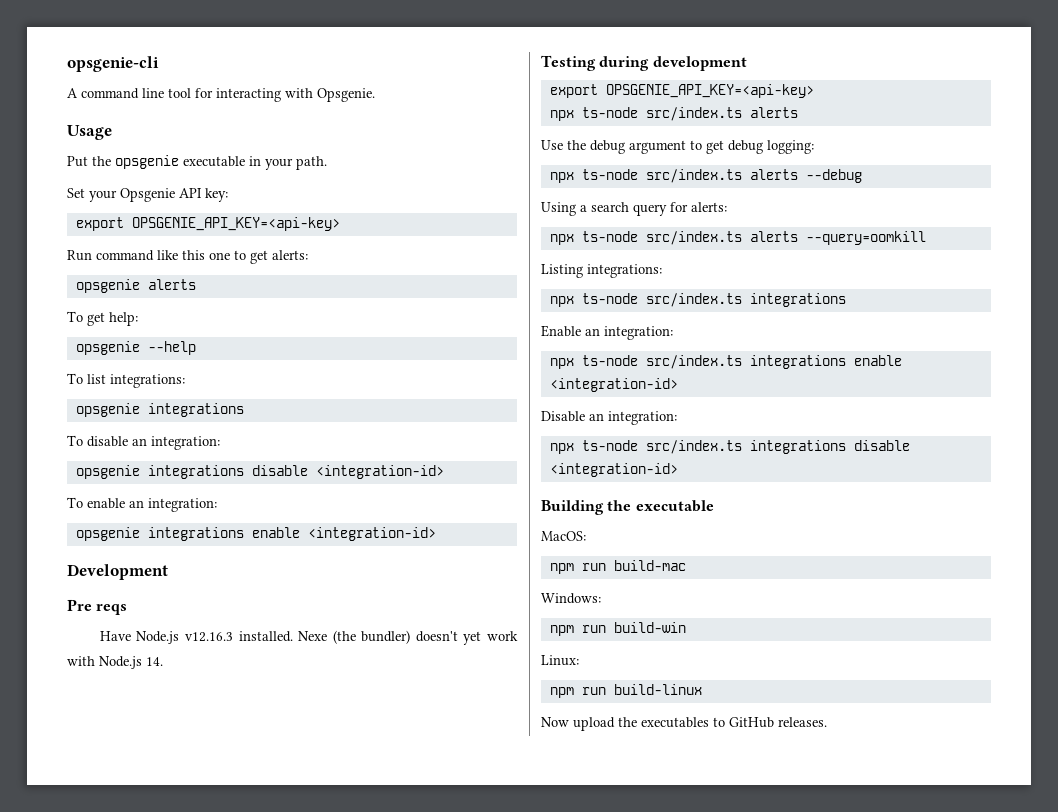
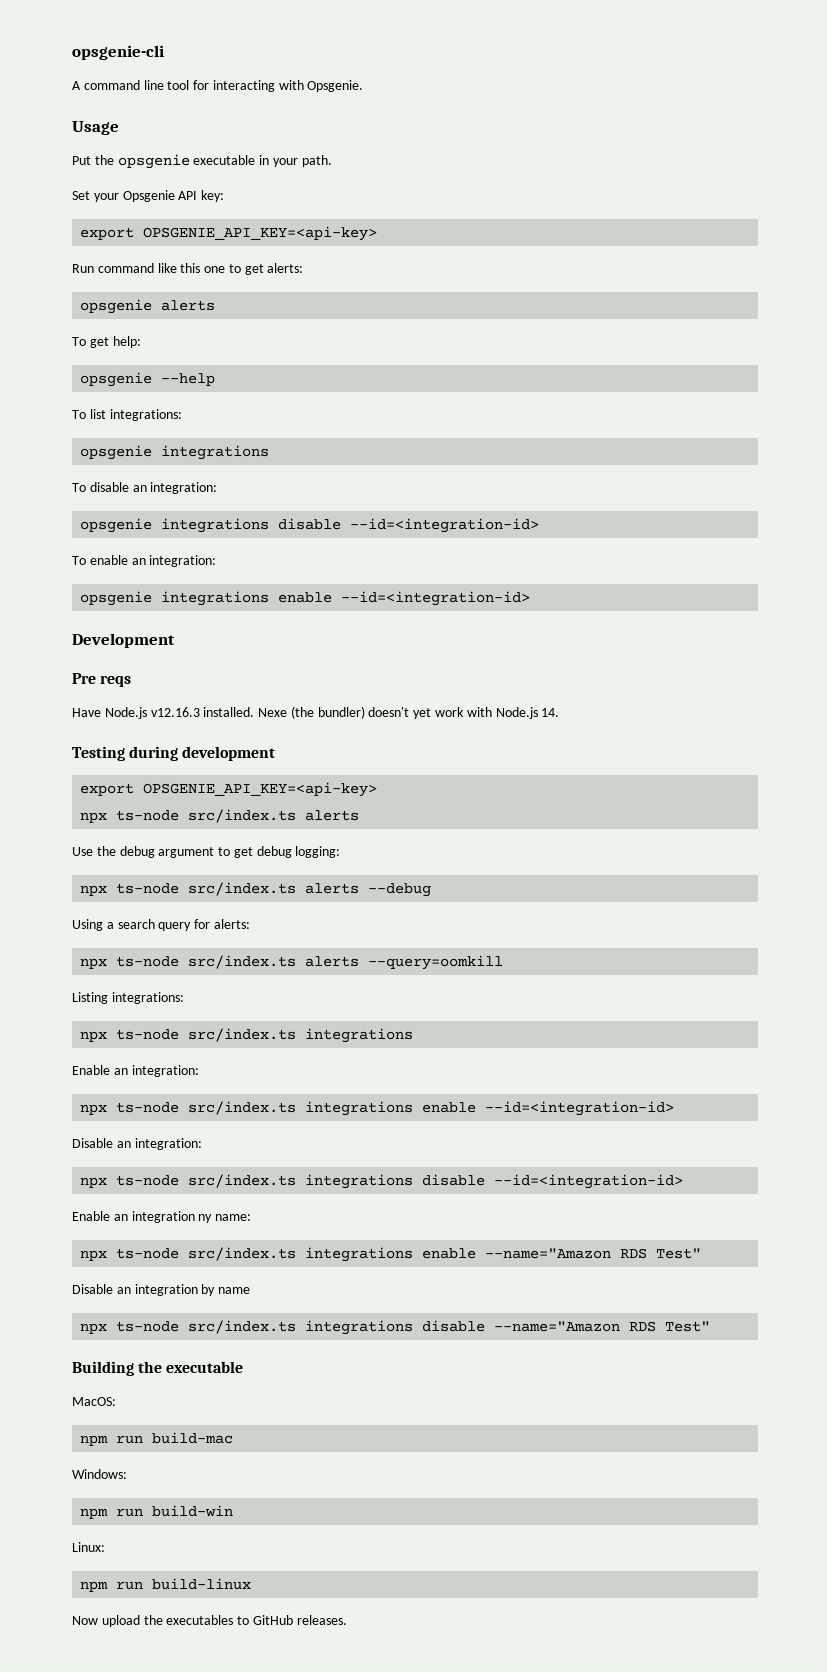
[315,465,444,479] <integration-id> -> [350,518,540,533] --id=<integration-id>
[307,527,436,541] <integration-id> -> [341,591,531,606] --id=<integration-id>
[549,378,678,392] <integration-id> -> [485,1101,675,1116] --id=<integration-id>
[549,463,678,477] <integration-id> -> [494,1174,684,1189] [72,1211,252,1223] [80,1247,702,1262] [72,1284,251,1296] [80,1320,711,1335] --id=<integration-id> // Enable an integration ny name: // npx ts-node src/index.ts integrations enable --name="Amazon RDS Test" // Disable an integration by name // npx ts-node src/index.ts integrations disable --name="Amazon RDS Test"

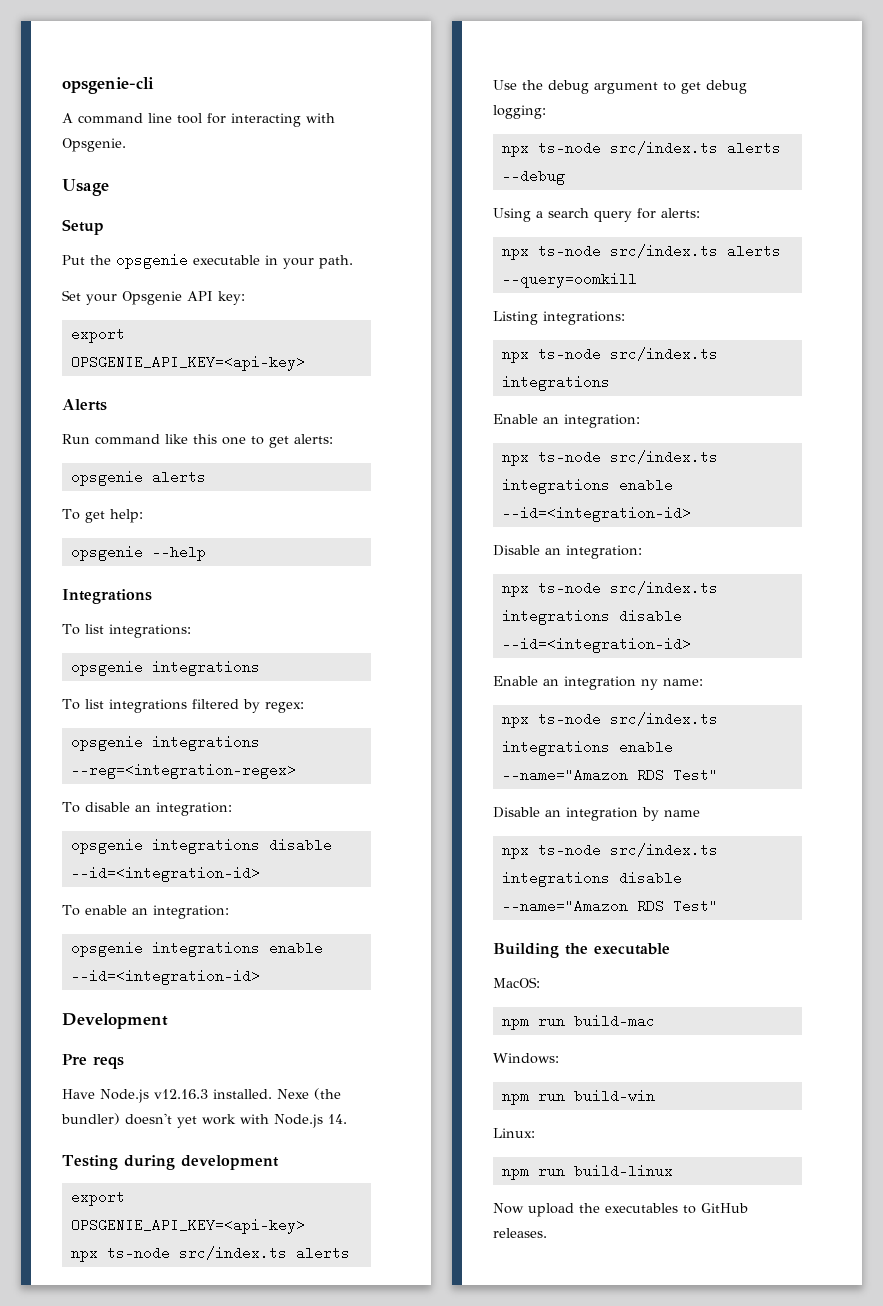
(119, 128) none -> [62,219,104,235] // Setup
(378, 233) none -> [62,399,107,411] // Alerts
(216, 379) none -> [62,589,152,604] // Integrations
(270, 452) none -> [62,699,304,713] [70,735,260,751] [70,763,296,779] // To list integrations filtered by regex: // opsgenie integrations --reg=<integration-regex>

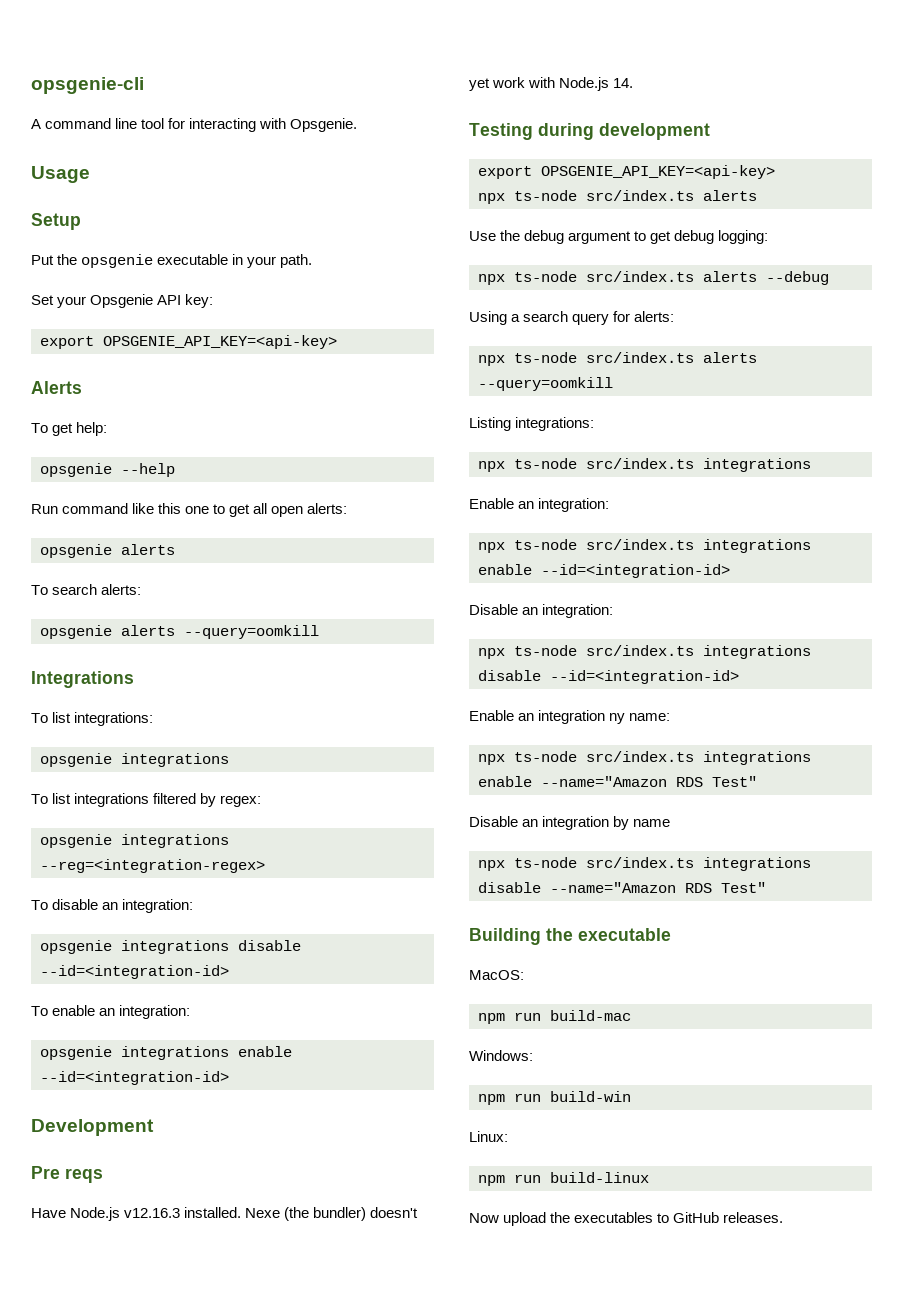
(107, 405) none -> [31,422,108,436] [40,463,175,477] // To get help: // opsgenie --help
(289, 442) none -> [253,503,304,517] all open
[84,509,143,523] [70,545,206,561] get help: // opsgenie --help -> [52,584,142,595] [40,625,319,639] search alerts: // opsgenie alerts --query=oomkill

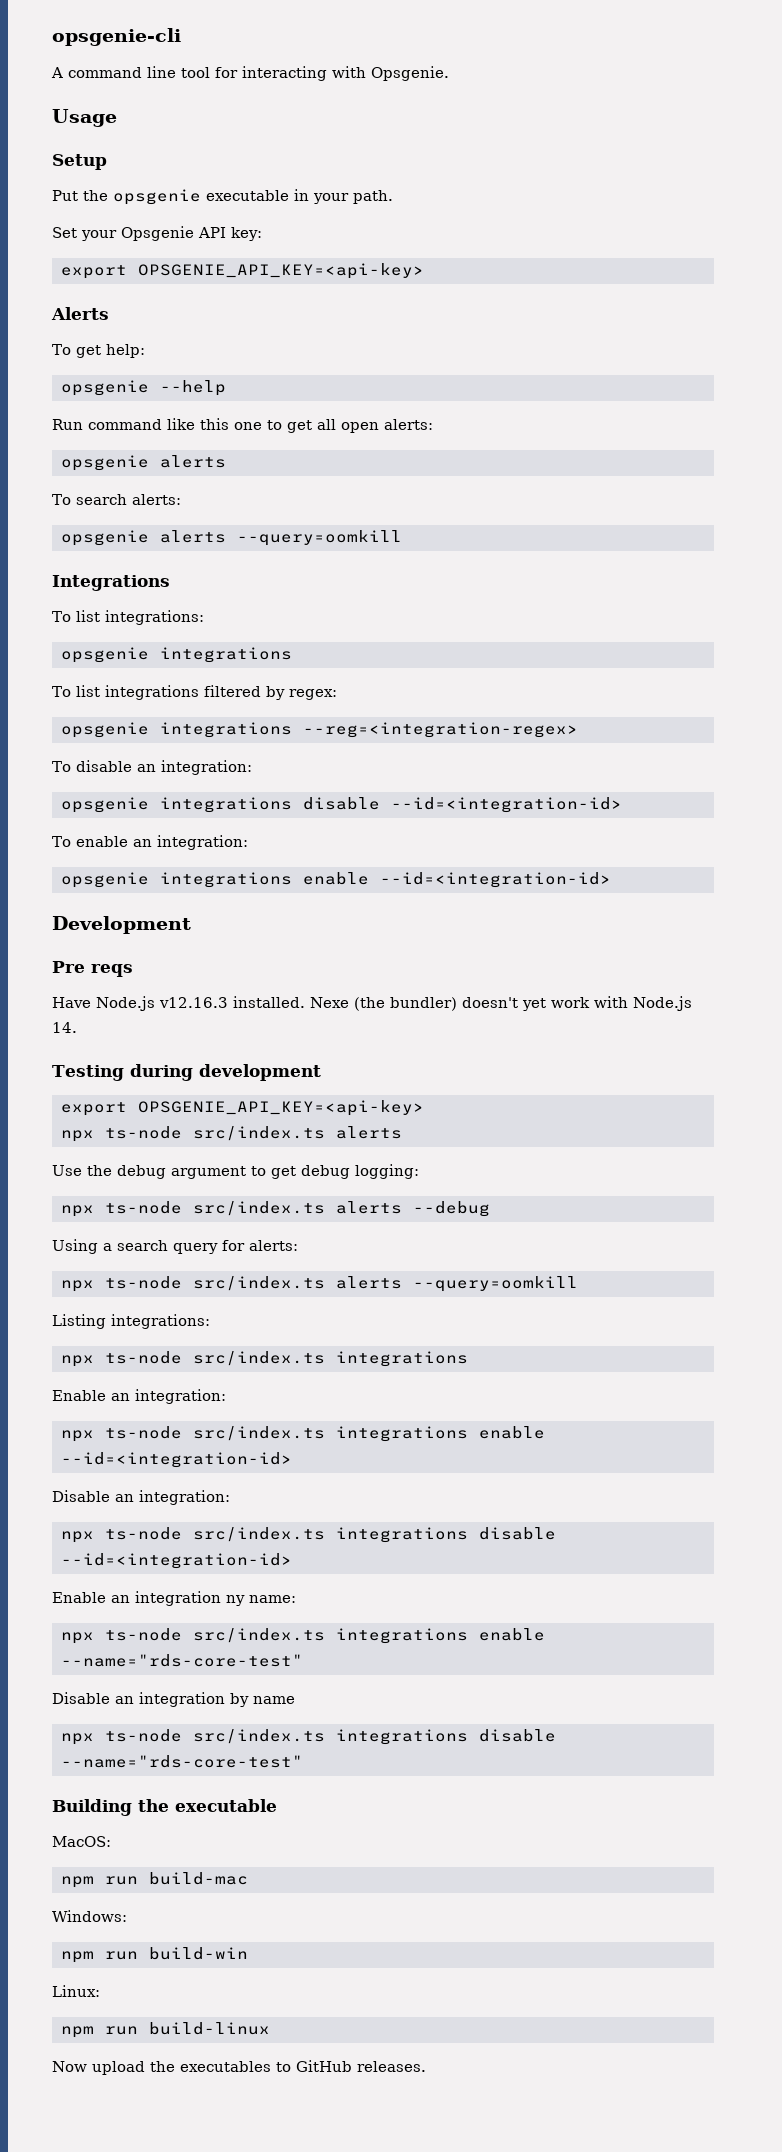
[541,776,757,787] --name="Amazon RDS Test" -> [60,1654,303,1667] --name="rds-core-test"
[550,882,766,893] --name="Amazon RDS Test" -> [60,1755,303,1768] --name="rds-core-test"

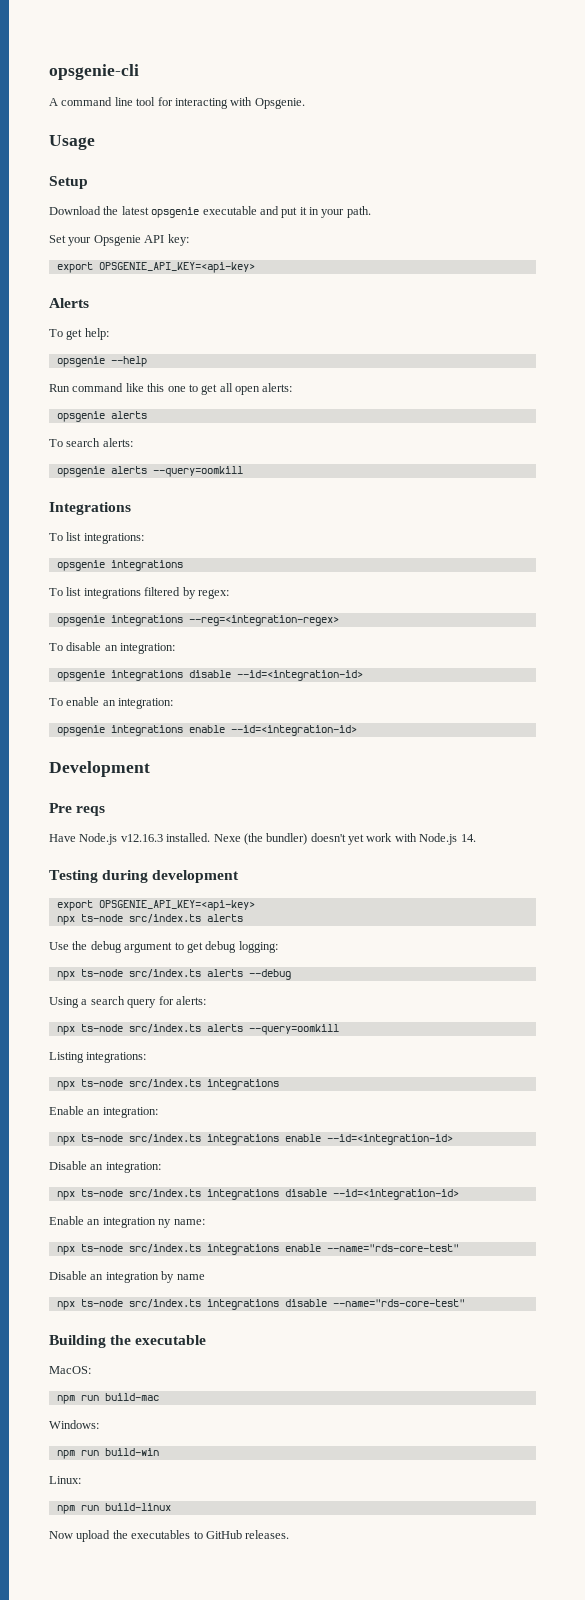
[52,189,289,205] Put the opsgenie executable -> [49,206,307,218] Download the latest opsgenie executable and put it

